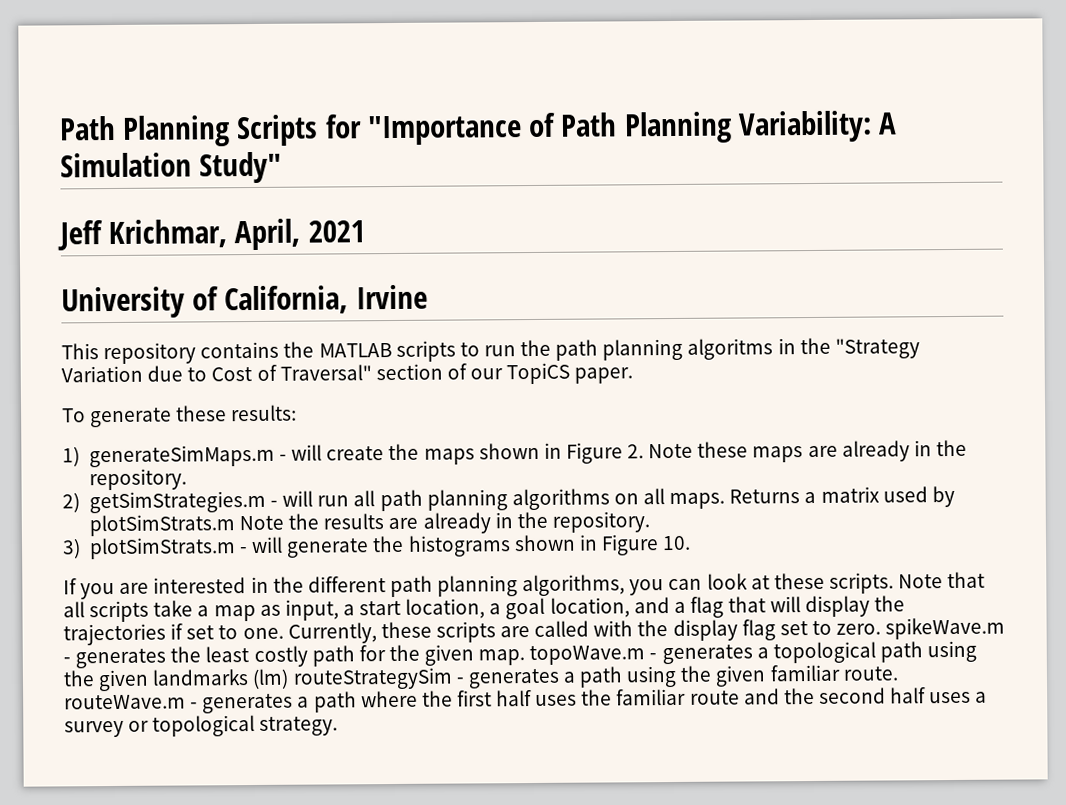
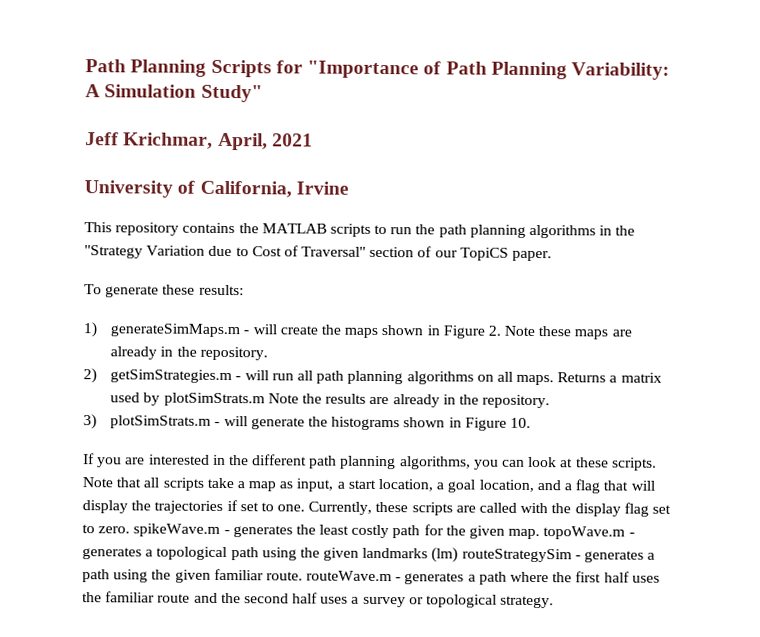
[687,338,774,360] algoritms -> [529,224,597,239] algorithms

